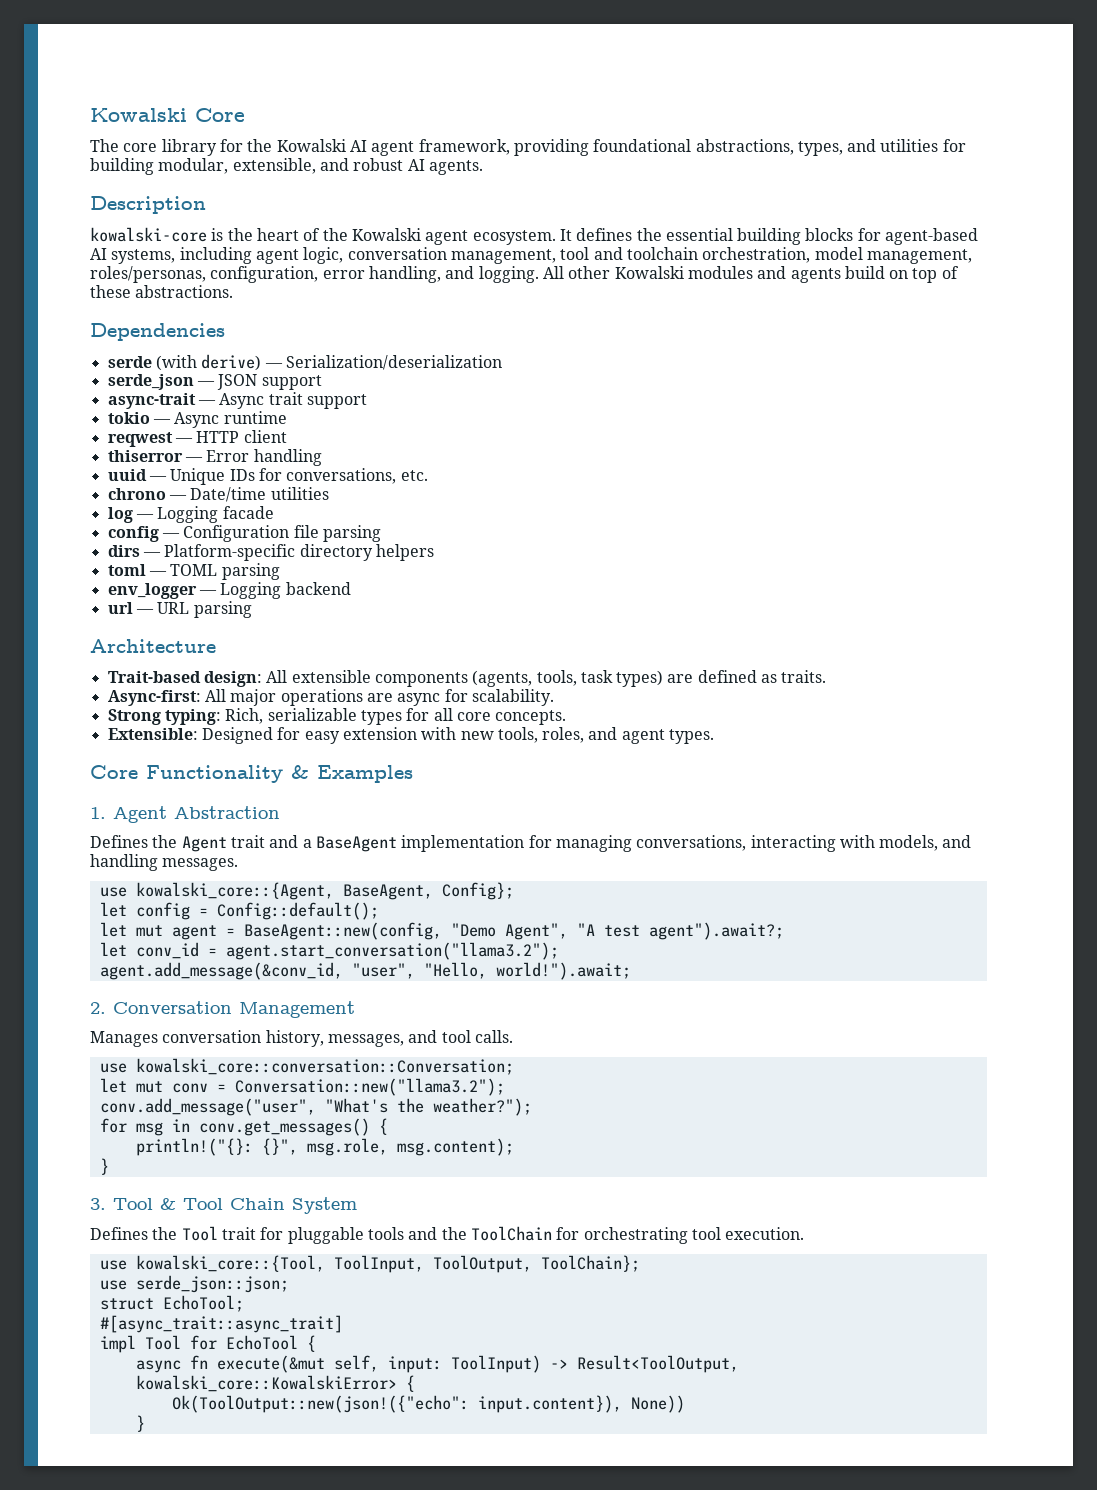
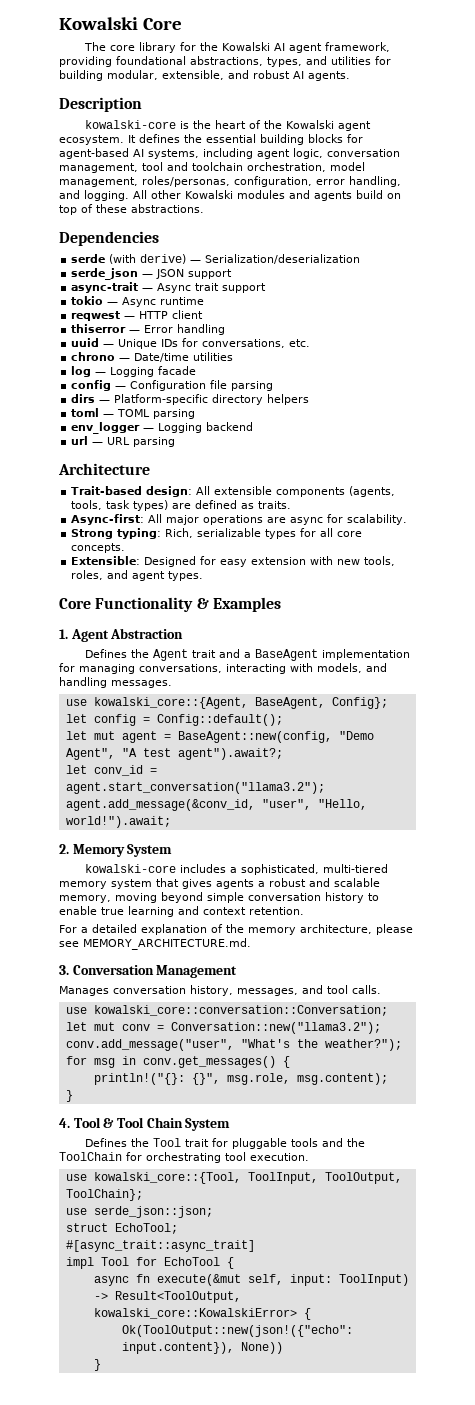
(106, 1008) none -> [72,844,173,857] [84,864,388,875] [59,878,380,889] [59,892,379,903] [59,906,304,917] [59,924,413,935] [59,938,251,950] [59,965,69,975] Memory System // kowalski-core includes a sophisticated, multi-tiered memory system that gives agents a robust and scalable memory, moving beyond simple conversation history to enable true learning and context retention. // For a detailed explanation of the memory architecture, please see MEMORY_ARCHITECTURE.md. // 3.
[90,1198,106,1210] 3. -> [59,1118,70,1128] 4.

